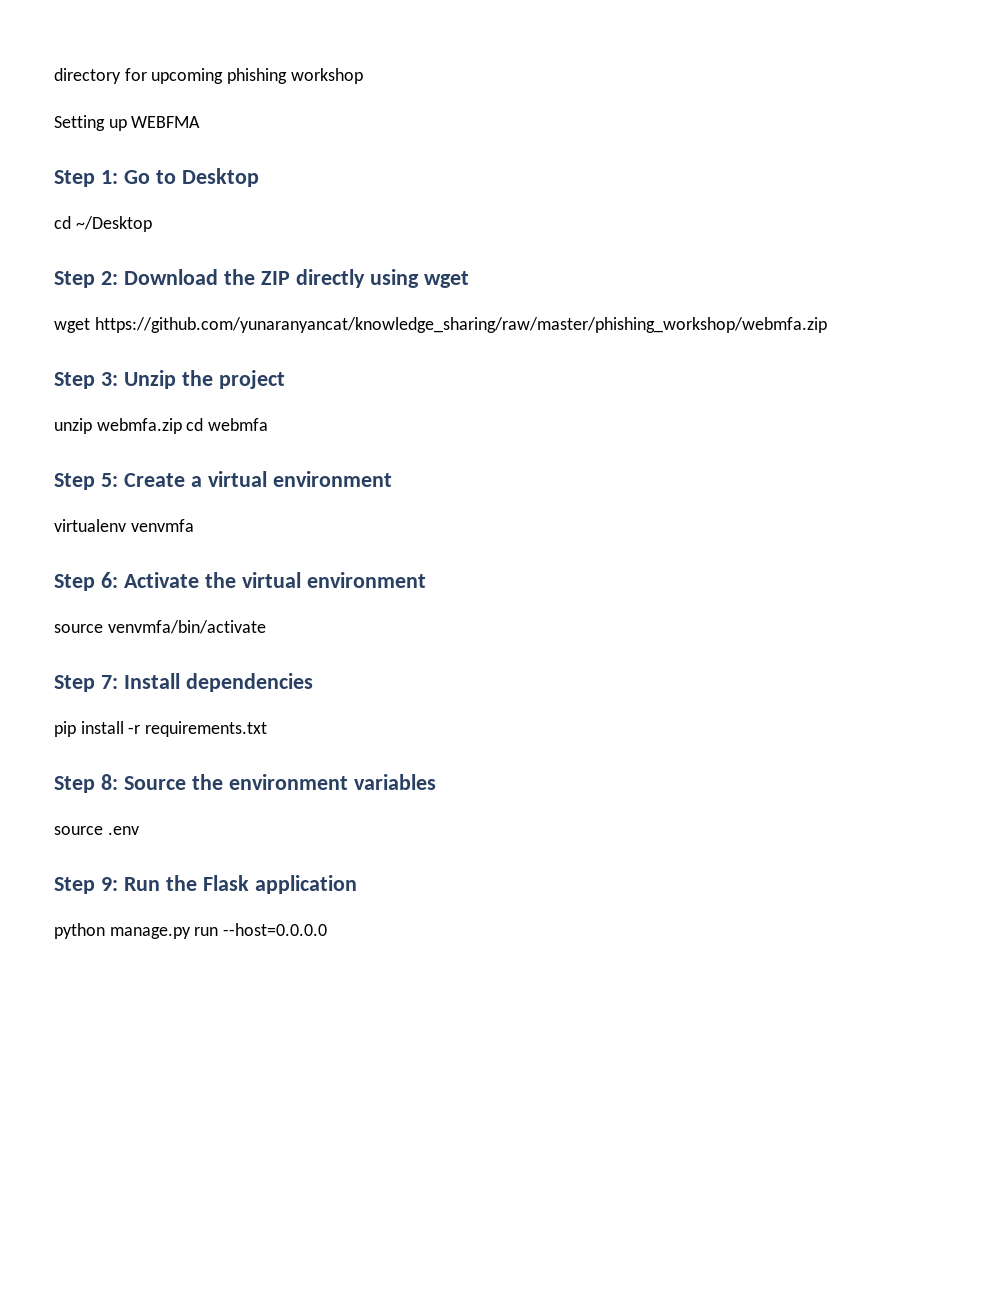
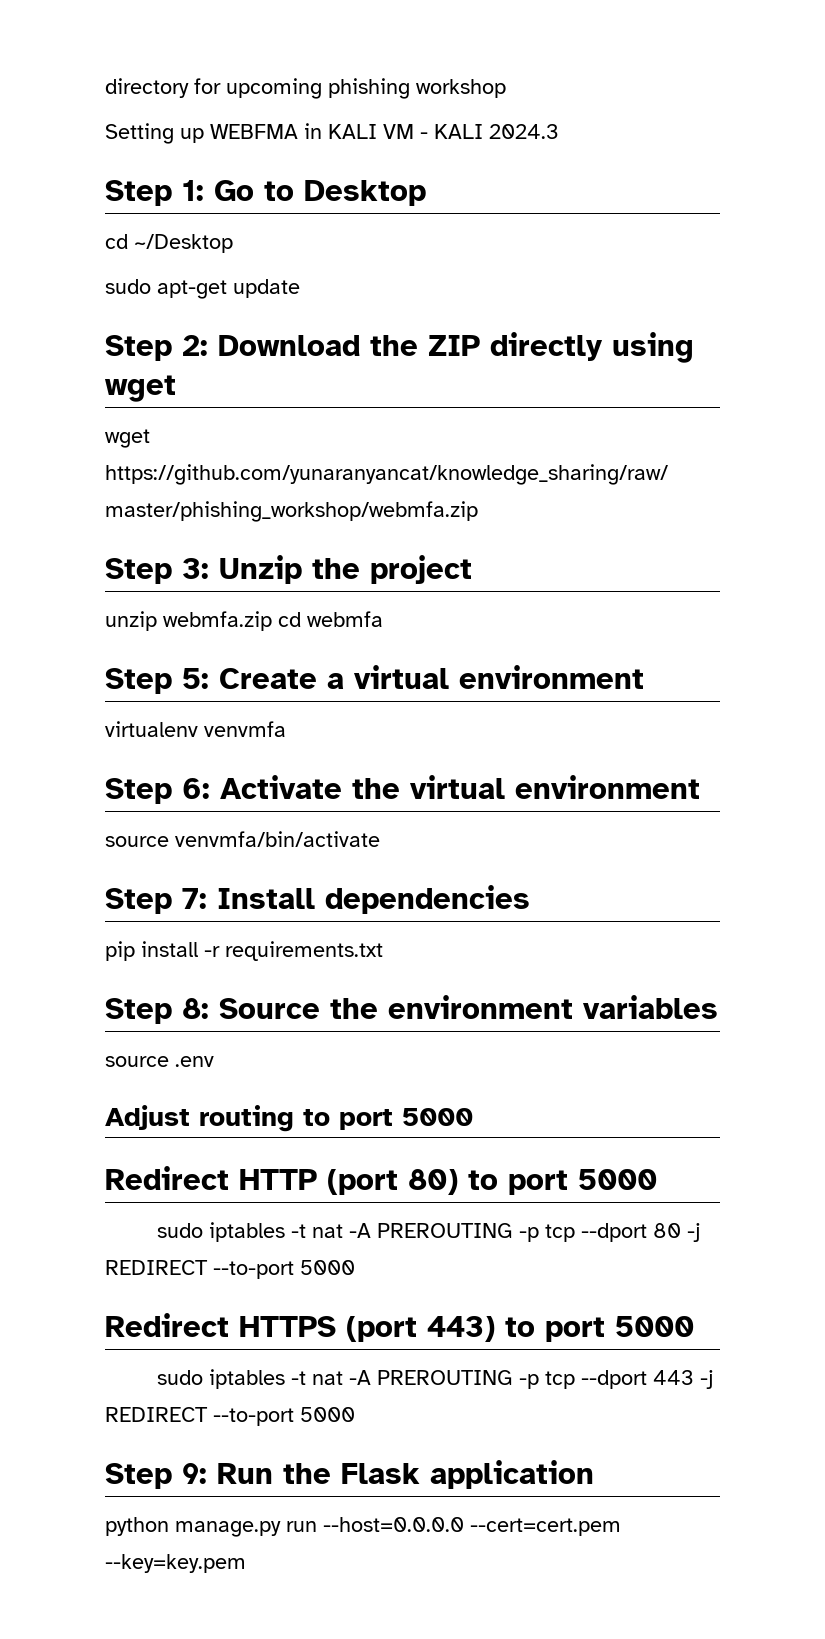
(201, 122) none -> [304,123,559,139] in KALI VM - KALI 2024.3
(152, 224) none -> [105,279,300,299] // sudo apt-get update
(139, 830) none -> [105,1105,473,1132] [105,1166,657,1195] [156,1222,701,1242] [105,1260,355,1279] [105,1313,694,1342] [156,1369,714,1389] [105,1407,355,1426] // Adjust routing to port 5000 // Redirect HTTP (port 80) to port 5000 // sudo iptables -t nat -A PREROUTING -p tcp --dport 80 -j REDIRECT --to-port 5000 // Redirect HTTPS (port 443) to port 5000 // sudo iptables -t nat -A PREROUTING -p tcp --dport 443 -j REDIRECT --to-port 5000
(328, 929) none -> [470,1518,621,1536] [105,1554,246,1573] --cert=cert.pem --key=key.pem

